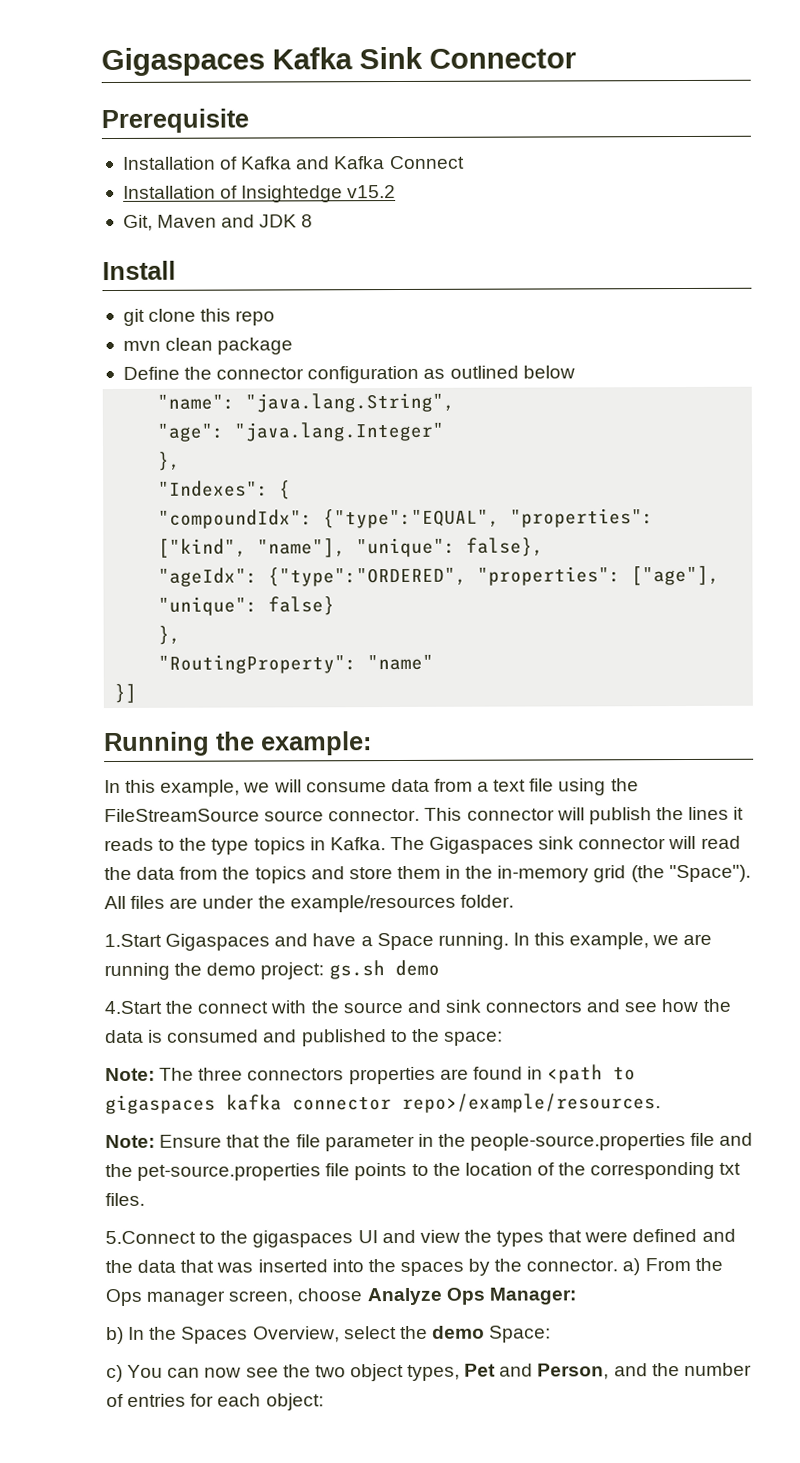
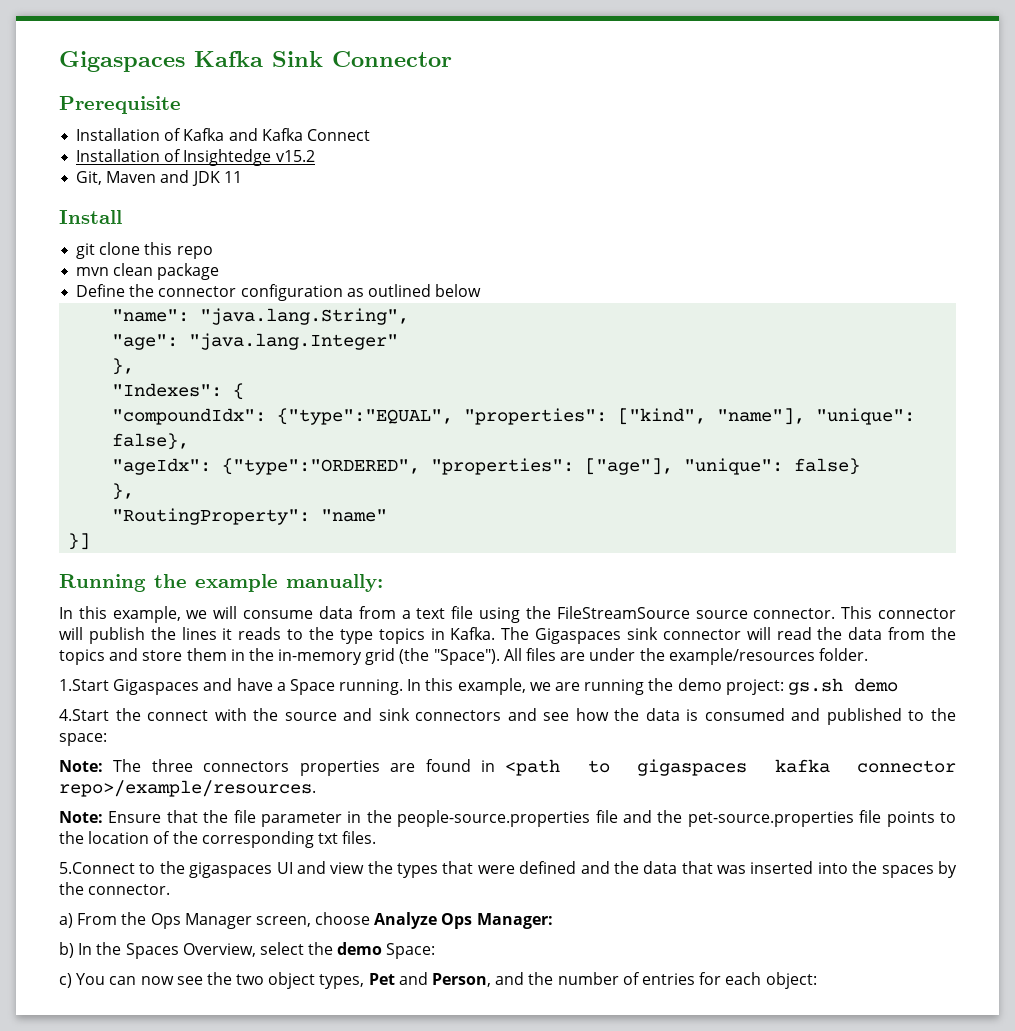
[301,214,314,228] 8 -> [223,171,242,183] 11
[260,731,372,756] example: -> [195,574,383,592] example manually:
(619, 1265) none -> (171, 889) //
[146,1290,227,1306] manager -> [184,913,252,929] Manager

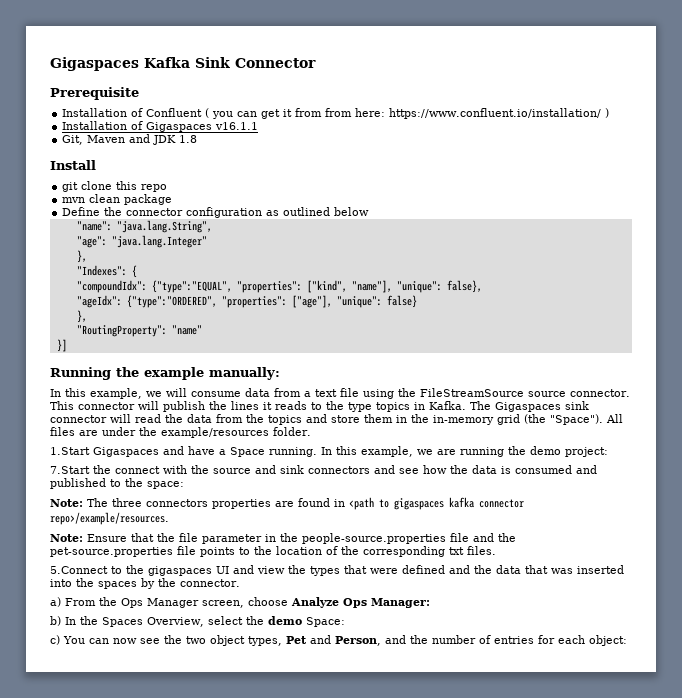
[183,128,370,141] [76,149,315,166] Kafka and Kafka Connect // Installation of Insightedge v15.2 -> [146,108,610,119] [62,121,259,132] Confluent ( you can get it from from here: https://www.confluent.io/installation/ ) // Installation of Gigaspaces v16.1.1
[223,171,242,183] 11 -> [179,135,198,143] 1.8
[787,678,898,695] [59,709,109,721] gs.sh demo // 4.Start -> [50,466,90,474] // 7.Start

